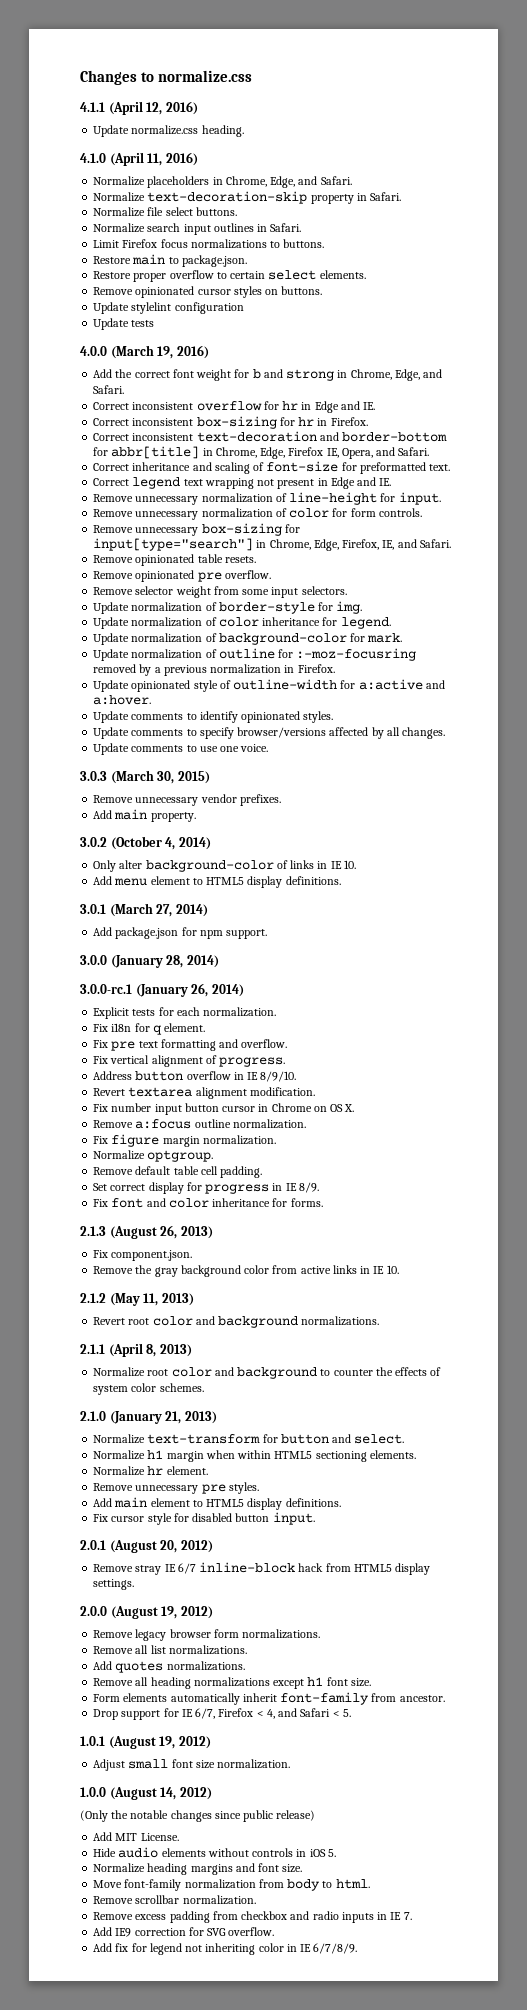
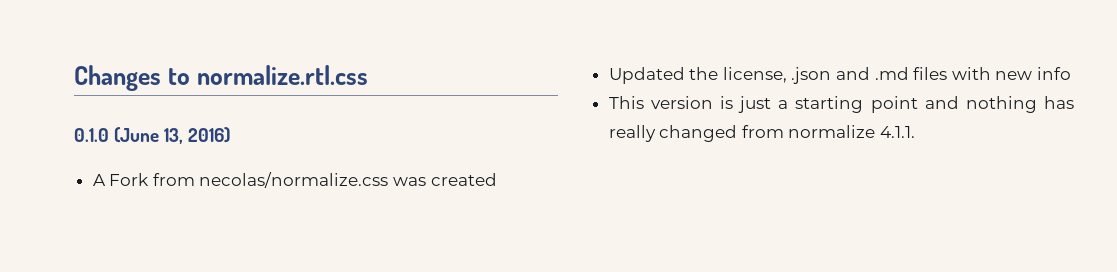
[158,70,253,82] [80,101,198,115] [93,125,244,137] [80,152,198,166] [93,176,352,188] [93,191,402,204] [93,207,237,217] [93,223,302,235] [93,239,325,249] [93,254,247,267] [93,270,366,282] [93,286,323,298] [93,302,244,314] [93,318,155,330] [80,345,209,359] [93,369,443,381] [93,385,125,394] [93,401,376,413] [93,416,368,429] [93,431,448,442] [93,446,430,459] [93,461,451,474] [93,477,392,489] [93,492,441,505] [93,508,422,520] [93,523,300,536] [93,538,451,551] [93,554,256,566] [93,570,271,582] [93,586,347,598] [93,601,363,614] [93,617,391,629] [93,633,403,645] [93,648,417,661] [93,664,335,676] [93,679,445,692] [93,695,152,705] [93,711,334,723] [93,727,446,739] [93,743,269,755] [80,770,210,784] [93,794,281,806] [93,809,196,822] [80,836,211,850] [93,860,356,872] [93,876,341,888] [80,903,208,917] [93,927,268,939] [80,955,219,968] [80,983,244,997] [93,1007,277,1019] [93,1023,206,1035] [93,1039,288,1051] [93,1055,286,1067] [93,1071,297,1082] [93,1087,315,1099] [93,1103,355,1115] [93,1119,306,1129] [93,1134,276,1147] [93,1150,214,1162] [93,1166,263,1178] [93,1182,319,1194] [93,1198,323,1208] [80,1225,213,1239] [93,1250,193,1261] [93,1265,399,1277] [80,1293,194,1306] [93,1316,380,1328] [80,1343,192,1357] [93,1367,442,1379] [93,1383,204,1395] [80,1411,217,1424] [93,1434,405,1444] [93,1450,416,1462] [93,1466,208,1476] [93,1482,259,1494] [93,1497,341,1510] [93,1512,315,1525] [80,1540,213,1553] [93,1562,431,1575] [93,1579,135,1590] [80,1606,213,1619] [93,1629,321,1641] [93,1645,247,1655] [93,1661,245,1673] [93,1677,371,1689] [93,1692,445,1705] [93,1708,351,1720] [80,1736,211,1749] [93,1759,291,1771] [80,1787,212,1800] [80,1810,316,1822] [93,1832,179,1841] [93,1847,336,1858] [93,1863,303,1875] [93,1879,370,1891] [93,1895,256,1905] [93,1911,412,1923] [93,1927,275,1937] [93,1943,358,1955] normalize.css // 4.1.1 (April 12, 2016) // Update normalize.css heading. // 4.1.0 (April 11, 2016) // Normalize placeholders in Chrome, Edge, and Safari. // Normalize text-decoration-skip property in Safari. // Normalize file select buttons. // Normalize search input outlines in Safari. // Limit Firefox focus normalizations to buttons. // Restore main to package.json. // Restore proper overflow to certain select elements. // Remove opinionated cursor styles on buttons. // Update stylelint configuration // Update tests // 4.0.0 (March 19, 2016) // Add the correct font weight for b and strong in Chrome, Edge, and Safari. // Correct inconsistent overflow for hr in Edge and IE. // Correct inconsistent box-sizing for hr in Firefox. // Correct inconsistent text-decoration and border-bottom for abbr[title] in Chrome, Edge, Firefox IE, Opera, and Safari. // Correct inheritance and scaling of font-size for preformatted text. // Correct legend text wrapping not present in Edge and IE. // Remove unnecessary normalization of line-height for input. // Remove unnecessary normalization of color for form controls. // Remove unnecessary box-sizing for input[type="search"] in Chrome, Edge, Firefox, IE, and Safari. // Remove opinionated table resets. // Remove opinionated pre overflow. // Remove selector weight from some input selectors. // Update normalization of border-style for img. // Update normalization of color inheritance for legend. // Update normalization of background-color for mark. // Update normalization of outline for :-moz-focusring removed by a previous normalization in Firefox. // Update opinionated style of outline-width for a:active and a:hover. // Update comments to identify opinionated styles. // Update comments to specify browser/versions affected by all changes. // Update comments to use one voice. // 3.0.3 (March 30, 2015) // Remove unnecessary vendor prefixes. // Add main property. // 3.0.2 (October 4, 2014) // Only alter background-color of links in IE 10. // Add menu element to HTML5 display definitions. // 3.0.1 (March 27, 2014) // Add package.json for npm support. // 3.0.0 (January 28, 2014) // 3.0.0-rc.1 (January 26, 2014) // Explicit tests for each normalization. // Fix i18n for q element. // Fix pre text formatting and overflow. // Fix vertical alignment of progress. // Address button overflow in IE 8/9/10. // Revert textarea alignment modification. // Fix number input button cursor in Chrome on OS X. // Remove a:focus outline normalization. // Fix figure margin normalization. // Normalize optgroup. // Remove default table cell padding. // Set correct display for progress in IE 8/9. // Fix font and color inheritance for forms. // 2.1.3 (August 26, 2013) // Fix component.json. // Remove the gray background color from active links in IE 10. // 2.1.2 (May 11, 2013) // Revert root color and background normalizations. // 2.1.1 (April 8, 2013) // Normalize root color and background to counter the effects of system color schemes. // 2.1.0 (January 21, 2013) // Normalize text-transform for button and select. // Normalize h1 margin when within HTML5 sectioning elements. // Normalize hr element. // Remove unnecessary pre styles. // Add main element to HTML5 display definitions. // Fix cursor style for disabled button input. // 2.0.1 (August 20, 2012) // Remove stray IE 6/7 inline-block hack from HTML5 display settings. // 2.0.0 (August 19, 2012) // Remove legacy browser form normalizations. // Remove all list normalizations. // Add quotes normalizations. // Remove all heading normalizations except h1 font size. // Form elements automatically inherit font-family from ancestor. // Drop support for IE 6/7, Firefox < 4, and Safari < 5. // 1.0.1 (August 19, 2012) // Adjust small font size normalization. // 1.0.0 (August 14, 2012) // (Only the notable changes since public release) // Add MIT License. // Hide audio elements without controls in iOS 5. // Normalize heading margins and font size. // Move font-family normalization from body to html. // Remove scrollbar normalization. // Remove excess padding from checkbox and radio inputs in IE 7. // Add IE9 correction for SVG overflow. // Add fix for legend not inheriting color in IE 6/7/8/9. -> [196,65,368,85] [74,127,231,144] [92,172,497,188] [608,67,1072,84] [608,96,1074,113] [608,125,916,142] normalize.rtl.css // 0.1.0 (June 13, 2016) // A Fork from necolas/normalize.css was created // Updated the license, .json and .md files with new info // This version is just a starting point and nothing has really changed from normalize 4.1.1.

